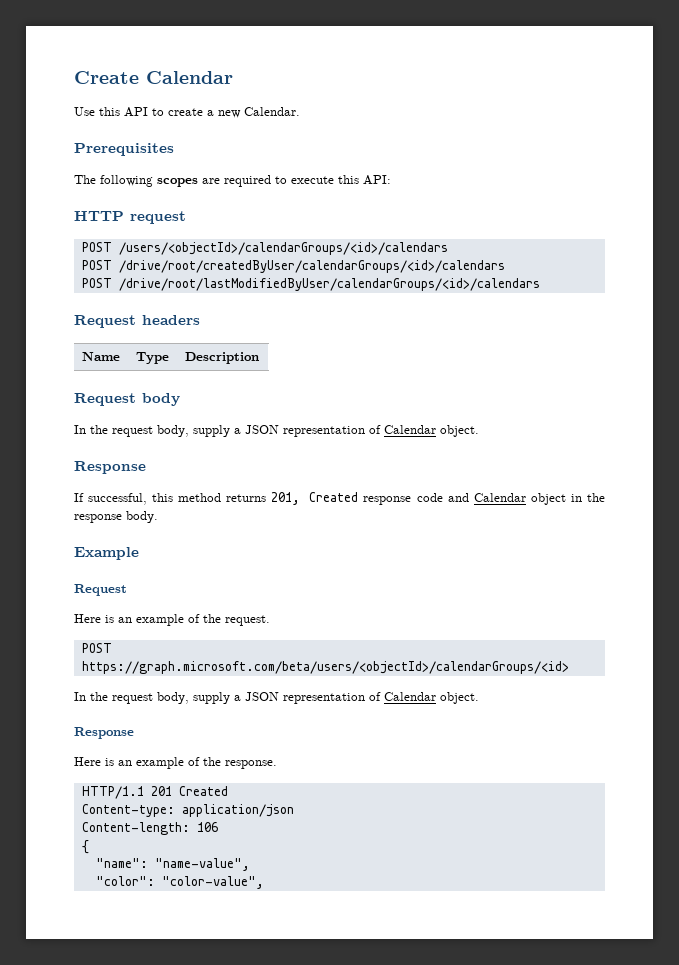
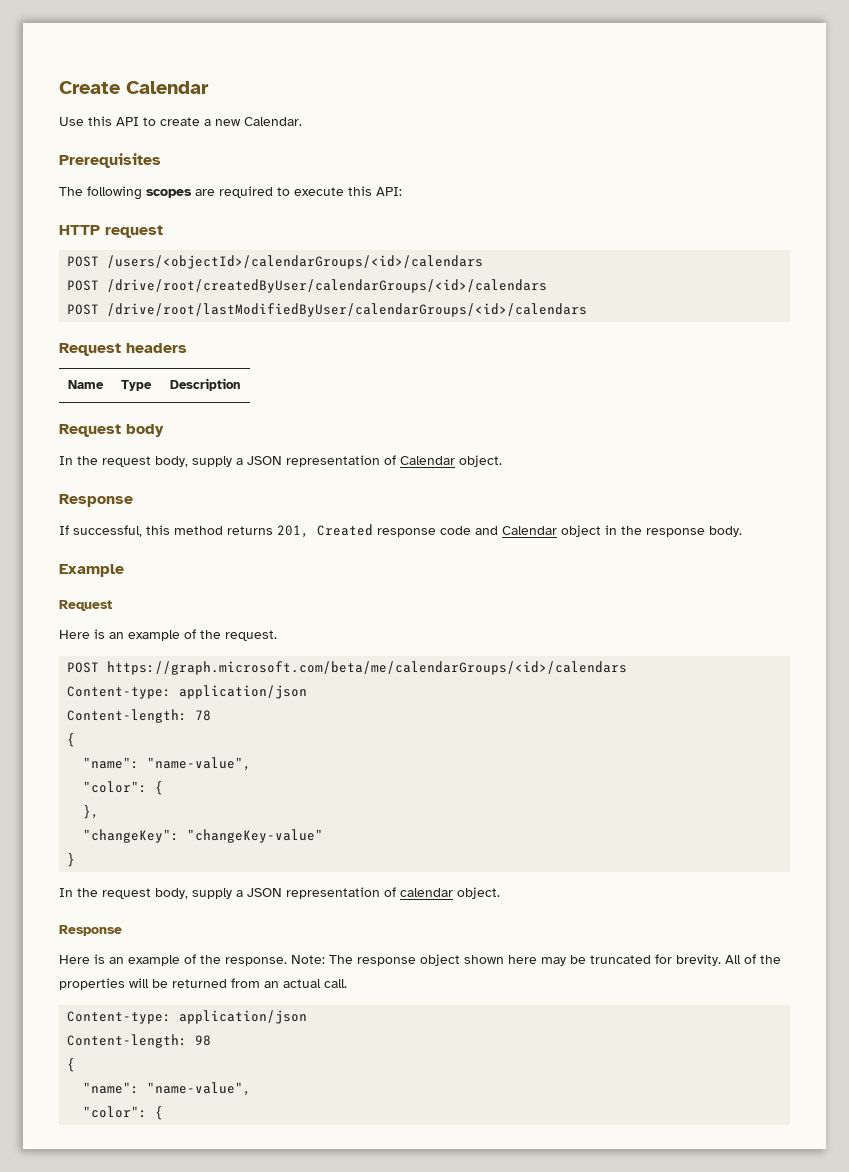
[81,661,569,674] [74,692,436,704] https://graph.microsoft.com/beta/users/<objectId>/calendarGroups/<id> // In the request body, supply a JSON representation of Calendar -> [107,661,628,675] [67,685,308,699] [67,709,212,723] [67,733,76,747] [83,757,252,771] [83,781,164,795] [83,805,100,819] [83,829,324,843] [67,853,76,867] [59,887,453,899] https://graph.microsoft.com/beta/me/calendarGroups/<id>/calendars // Content-type: application/json // Content-length: 78 // { // "name": "name-value", // "color": { // }, // "changeKey": "changeKey-value" // } // In the request body, supply a JSON representation of calendar
[81,786,228,799] [81,804,294,817] [81,822,218,835] [81,840,89,854] [95,858,250,871] [95,876,264,889] // HTTP/1.1 201 Created // Content-type: application/json // Content-length: 106 // { // "name": "name-value", // "color": "color-value", -> [291,954,781,966] [59,978,347,990] [67,1010,308,1024] [67,1034,212,1048] [67,1058,76,1072] [83,1082,252,1096] [83,1106,164,1120] Note: The response object shown here may be truncated for brevity. All of the properties will be returned from an actual call. // Content-type: application/json // Content-length: 98 // { // "name": "name-value", // "color": {

